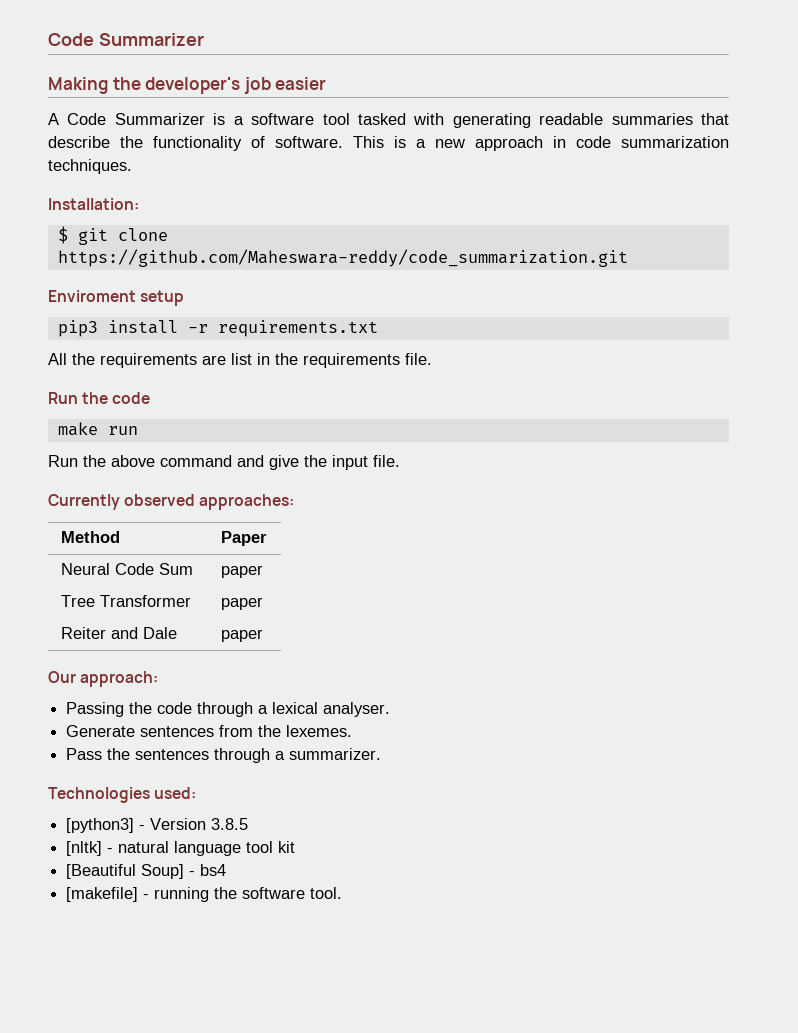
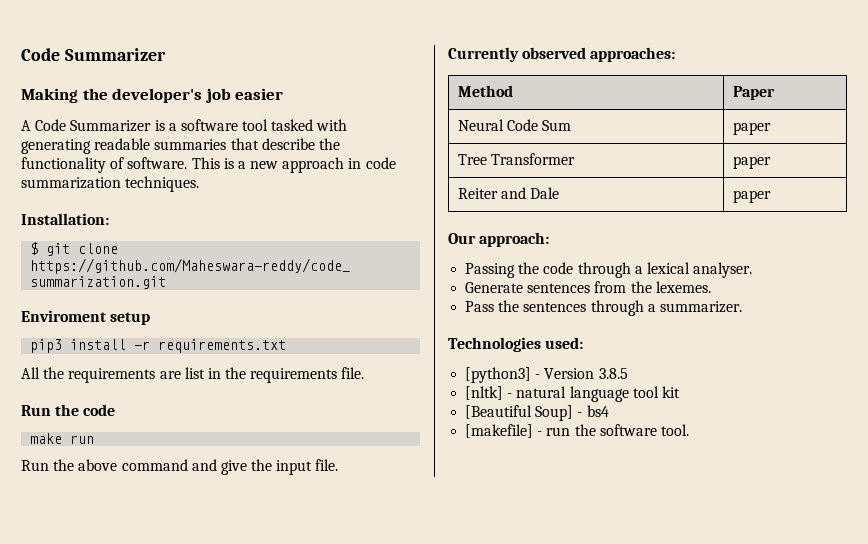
[154,887,210,902] running -> [546,427,571,436] run

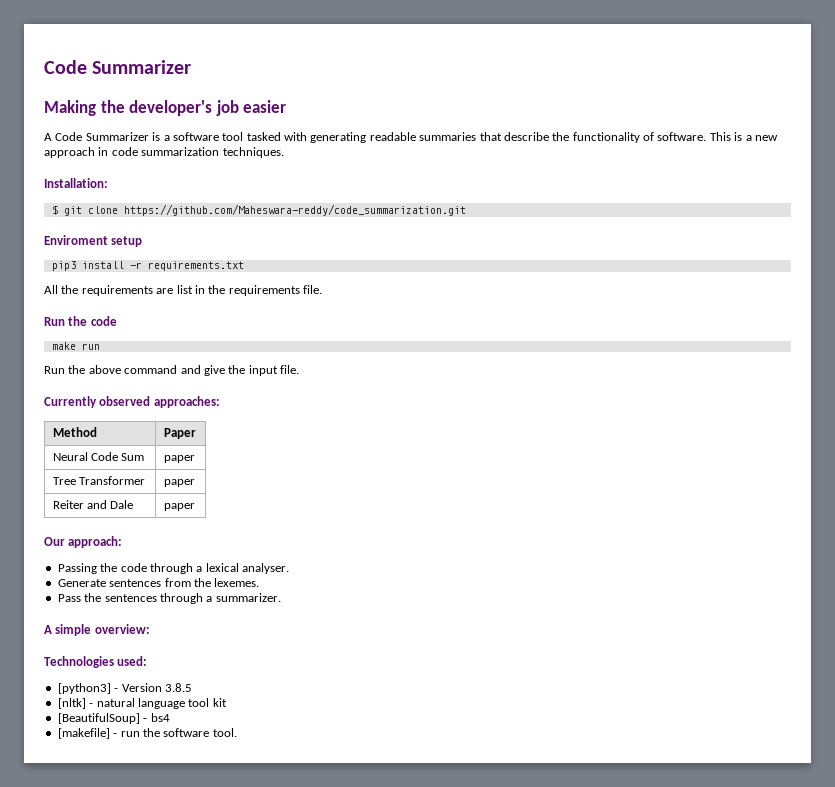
(742, 307) none -> [44,624,150,636] // A simple overview:
[465,405,574,421] [Beautiful Soup] -> [57,713,140,724] [BeautifulSoup]

